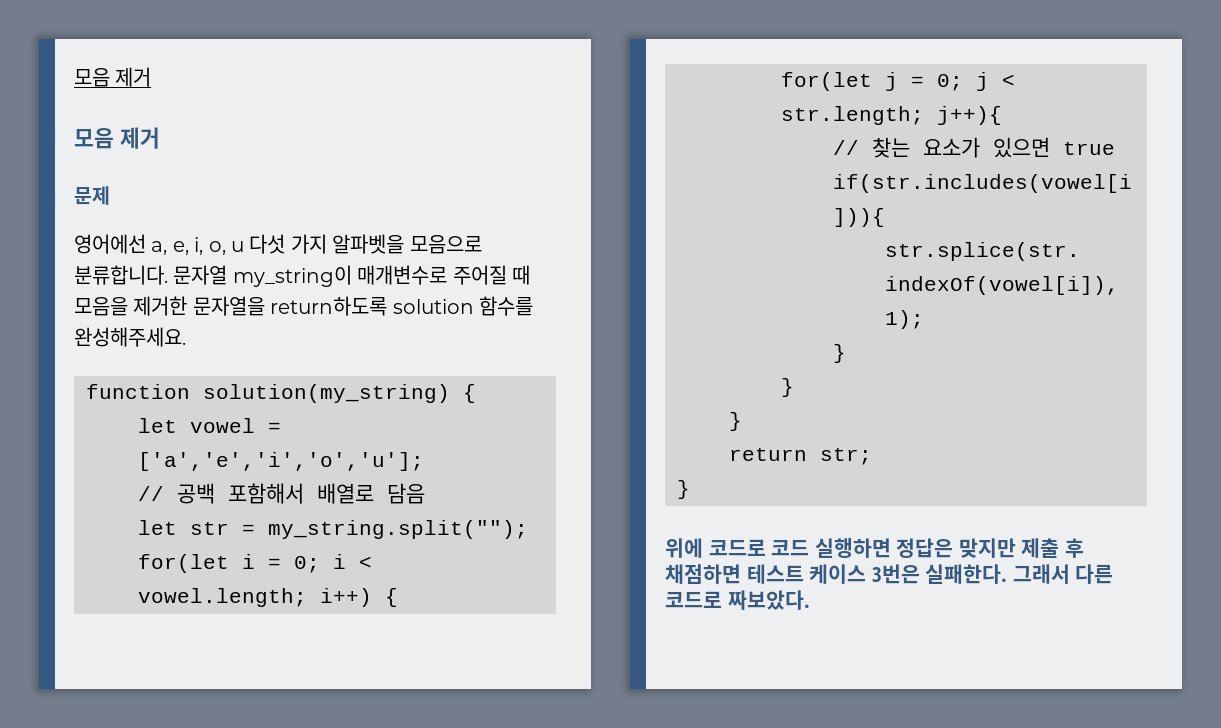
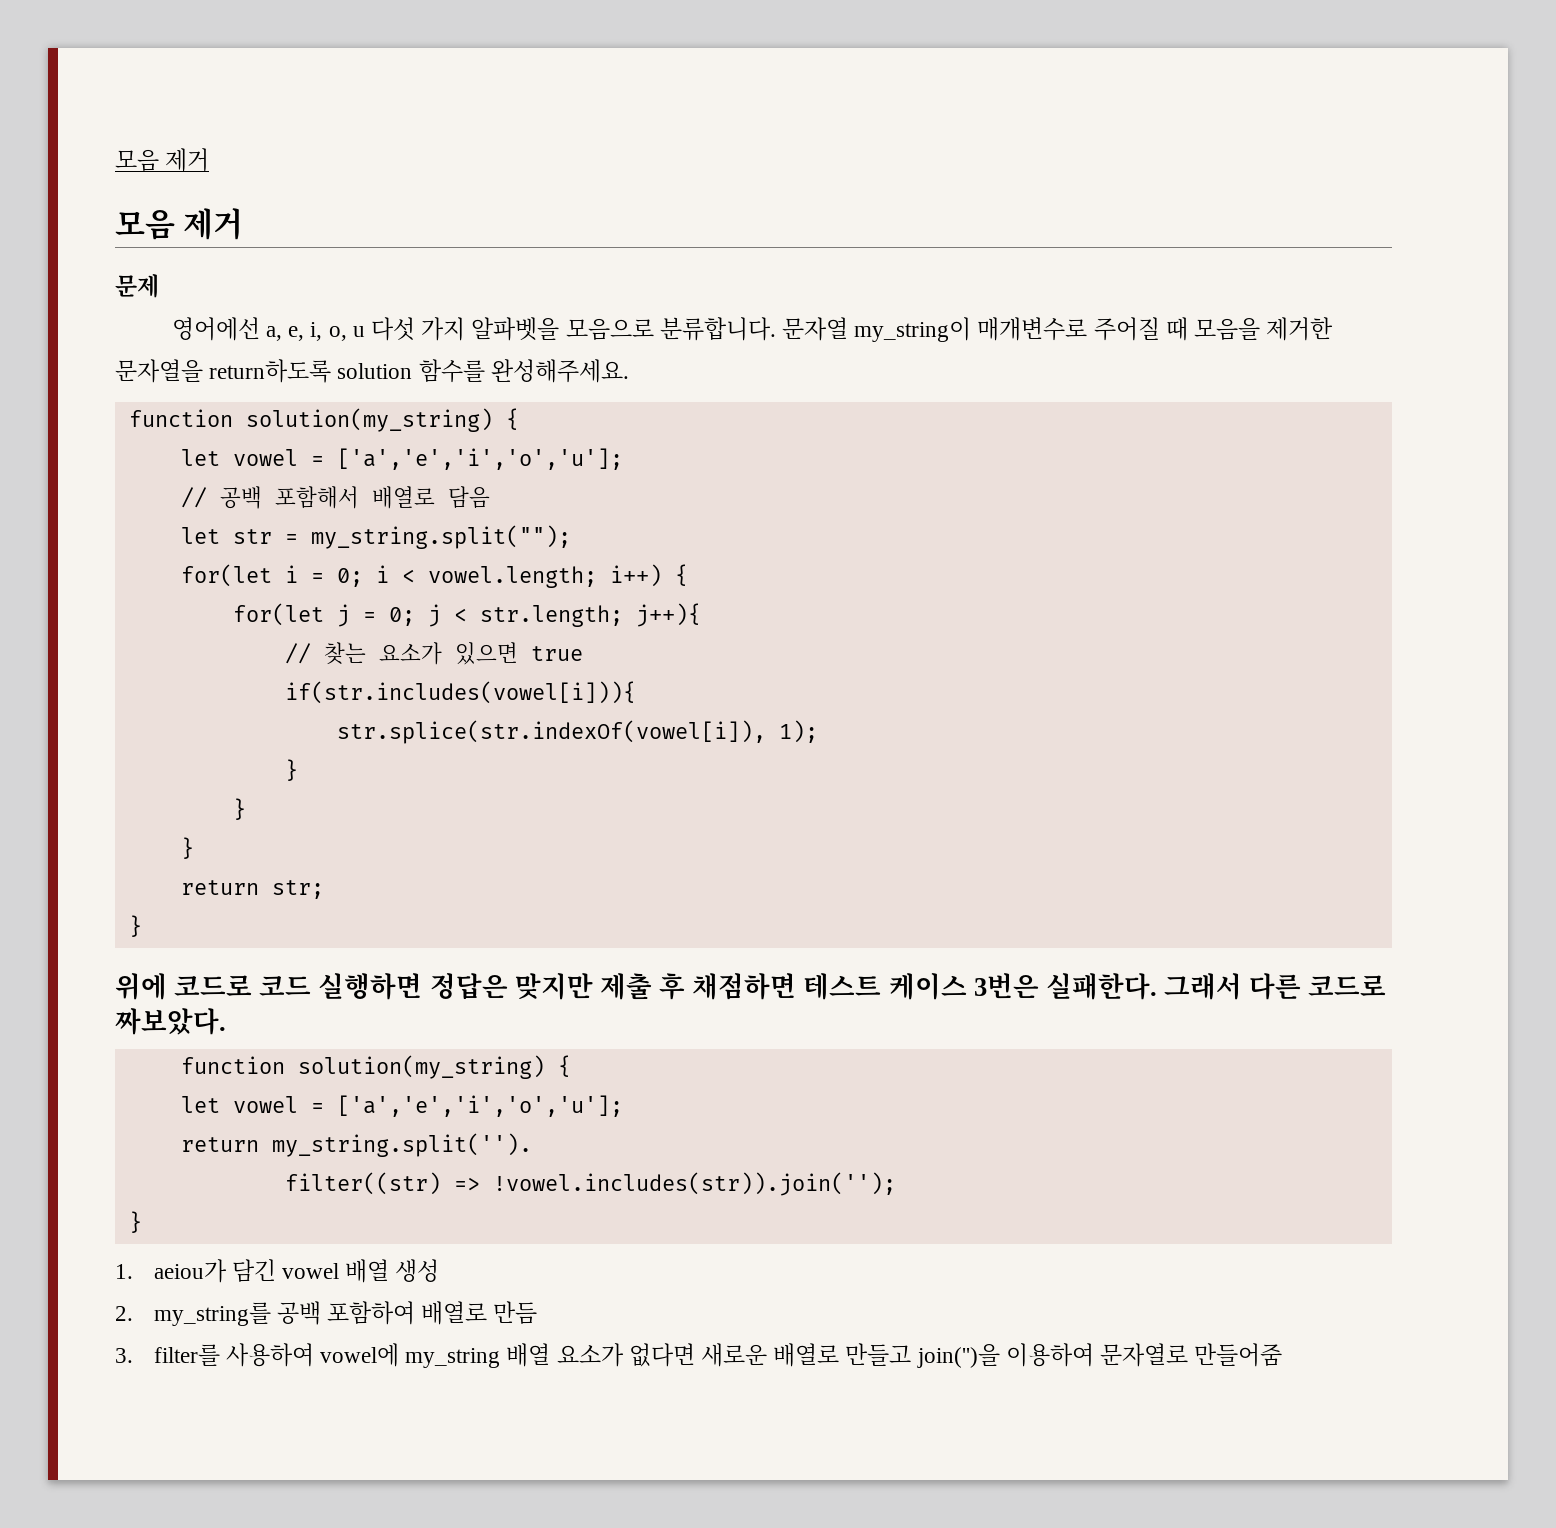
(810, 600) none -> [180,1055,571,1079] [180,1095,623,1117] [180,1133,532,1157] [284,1172,896,1196] [128,1211,142,1233] [115,1259,440,1283] [115,1301,538,1326] [115,1343,1283,1368] // function solution(my_string) { // let vowel = ['a','e','i','o','u']; // return my_string.split(''). // filter((str) => !vowel.includes(str)).join(''); // } // 1. aeiou가 담긴 vowel 배열 생성 // 2. my_string를 공백 포함하여 배열로 만듬 // 3. filter를 사용하여 vowel에 my_string 배열 요소가 없다면 새로운 배열로 만들고 join('')을 이용하여 문자열로 만들어줌

